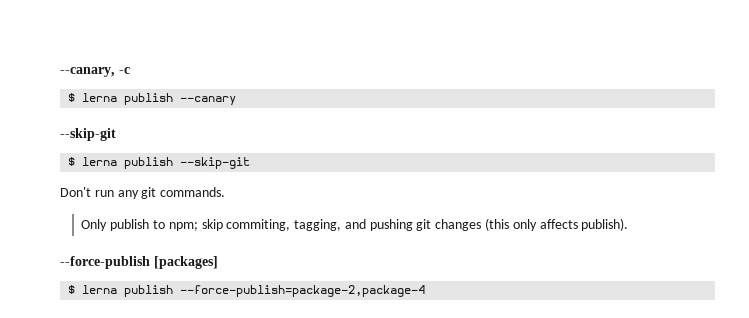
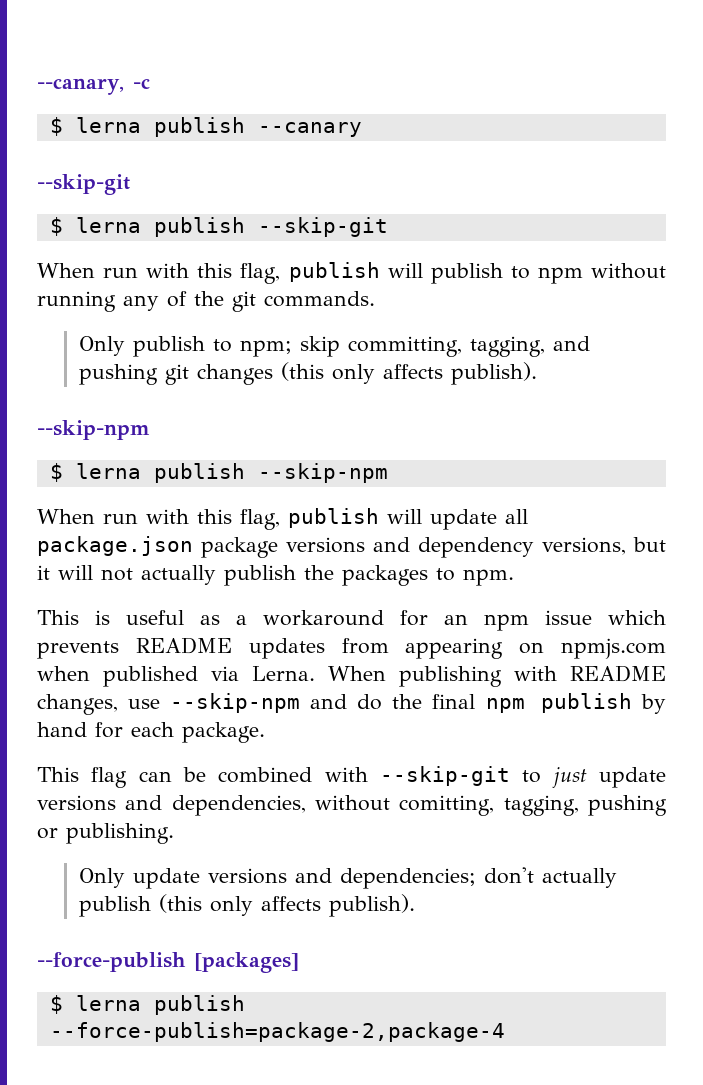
[60,187,139,199] Don't run any -> [37,262,667,284] [37,291,224,312] When run with this flag, publish will publish to npm without running any of the
[226,219,291,231] commiting, -> [348,336,463,357] committing,
(629, 224) none -> [37,420,150,440] [49,463,388,483] [37,508,528,530] [37,536,666,558] [37,565,514,586] [37,610,666,631] [37,637,666,659] [37,665,666,687] [37,693,667,715] [37,722,265,743] [37,766,666,788] [37,795,667,816] [37,823,174,844] [79,867,618,889] [79,894,416,917] // --skip-npm // $ lerna publish --skip-npm // When run with this flag, publish will update all package.json package versions and dependency versions, but it will not actually publish the packages to npm. // This is useful as a workaround for an npm issue which prevents README updates from appearing on npmjs.com when published via Lerna. When publishing with README changes, use --skip-npm and do the final npm publish by hand for each package. // This flag can be combined with --skip-git to just update versions and dependencies, without comitting, tagging, pushing or publishing. // Only update versions and dependencies; don't actually publish (this only affects publish).

